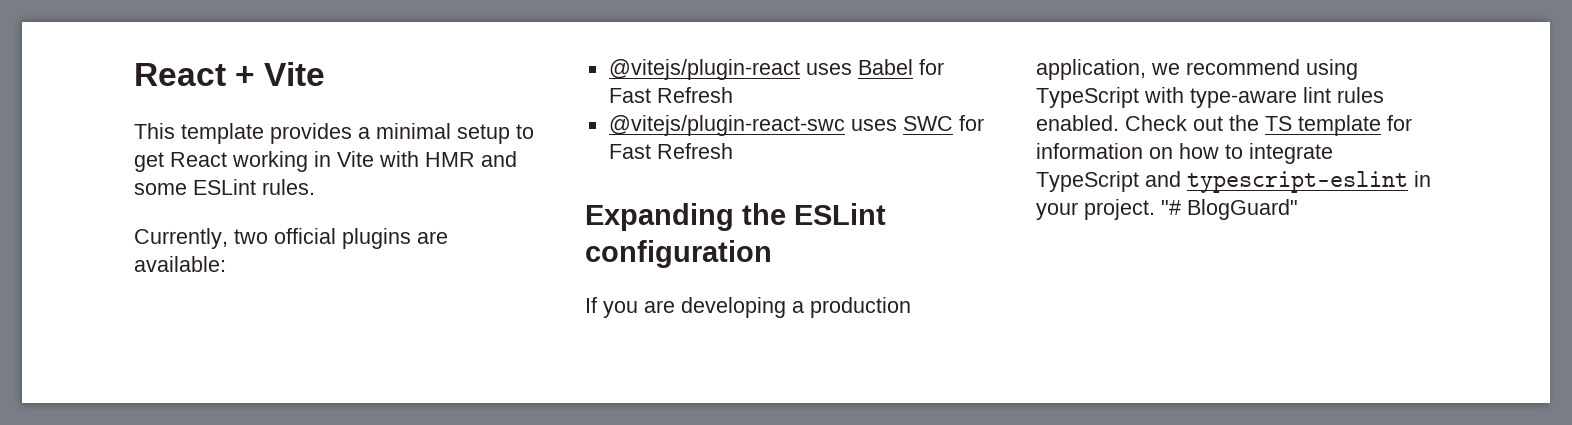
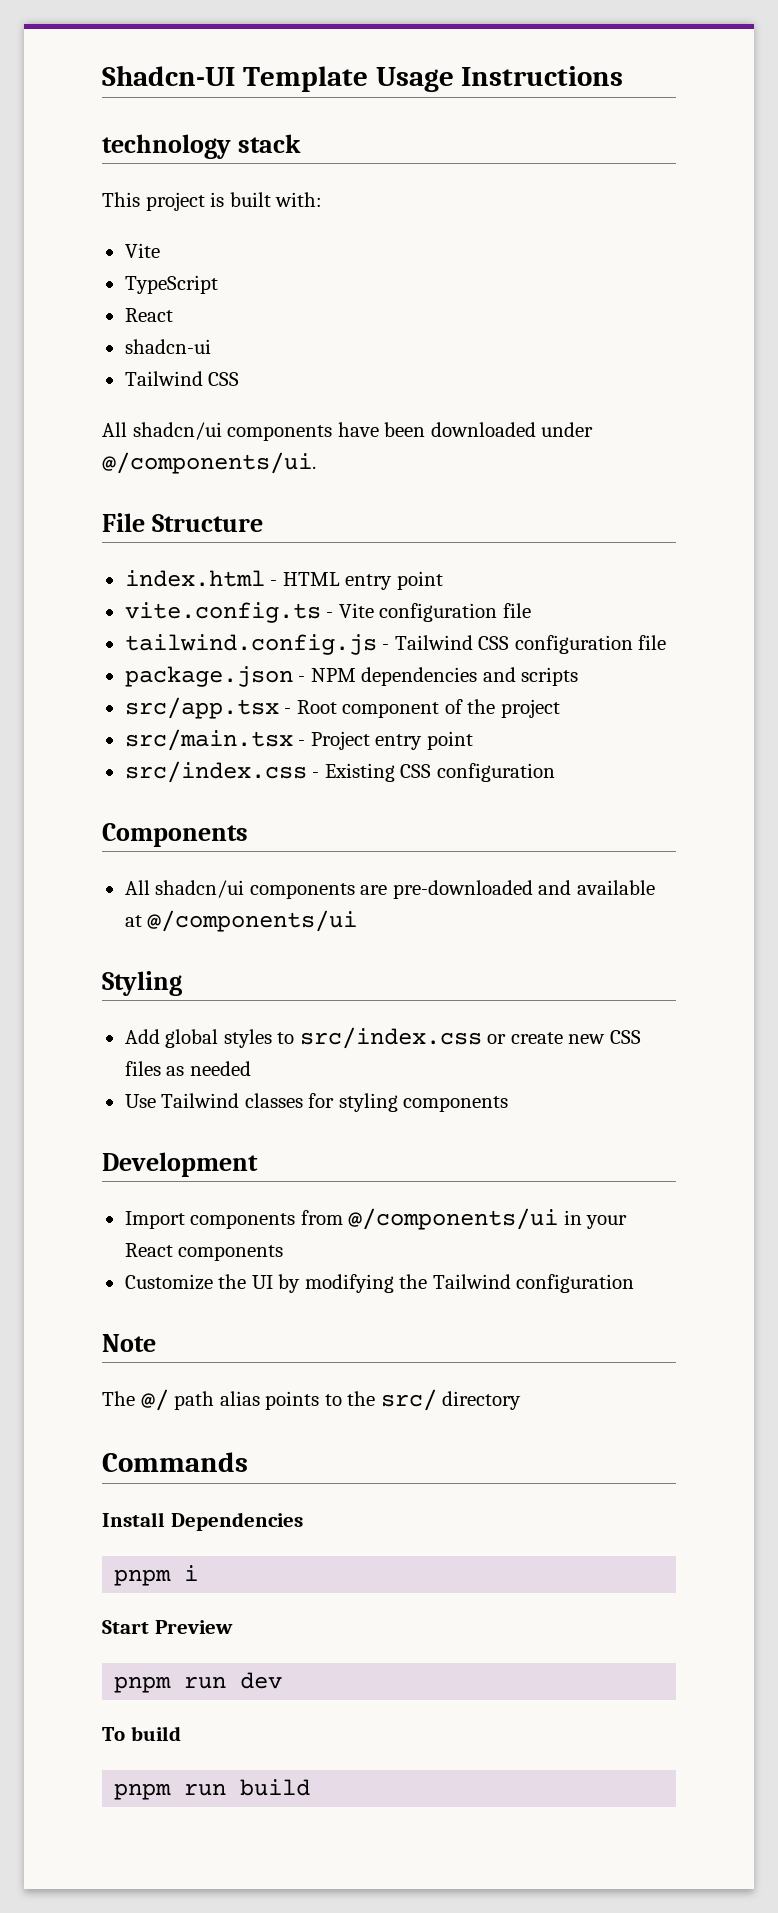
[134,62,326,86] [134,123,534,144] [134,151,517,172] [134,179,315,195] [134,228,448,249] [134,256,226,272] [608,59,944,80] [608,87,733,103] [608,115,984,136] [608,143,733,159] [585,203,886,231] [585,240,772,268] [585,297,911,318] [1036,59,1358,80] [1036,87,1384,108] [1036,115,1412,136] [1036,143,1333,164] [1036,171,1431,193] [1036,199,1298,220] React + Vite // This template provides a minimal setup to get React working in Vite with HMR and some ESLint rules. // Currently, two official plugins are available: // @vitejs/plugin-react uses Babel for Fast Refresh // @vitejs/plugin-react-swc uses SWC for Fast Refresh // Expanding the ESLint configuration // If you are developing a production application, we recommend using TypeScript with type-aware lint rules enabled. Check out the TS template for information on how to integrate TypeScript and typescript-eslint in your project. "# BlogGuard" -> [102,65,624,92] [102,134,301,159] [102,192,323,211] [124,243,160,258] [124,275,218,294] [124,308,173,322] [124,339,211,354] [124,371,240,386] [102,422,594,441] [102,452,316,474] [102,513,263,532] [124,570,443,590] [124,602,531,623] [124,634,667,655] [124,666,579,687] [124,697,560,719] [124,729,473,751] [124,761,555,783] [102,823,248,847] [124,880,655,899] [124,910,358,932] [102,971,182,996] [124,1027,641,1049] [124,1061,251,1076] [124,1093,509,1112] [102,1152,258,1177] [124,1208,628,1230] [124,1243,284,1261] [124,1274,635,1293] [102,1334,156,1352] [102,1389,522,1411] [102,1452,248,1472] [102,1512,303,1531] [114,1565,199,1586] [102,1620,233,1634] [114,1672,283,1693] [102,1726,181,1741] [114,1779,311,1800] Shadcn-UI Template Usage Instructions // technology stack // This project is built with: // Vite // TypeScript // React // shadcn-ui // Tailwind CSS // All shadcn/ui components have been downloaded under @/components/ui. // File Structure // index.html - HTML entry point // vite.config.ts - Vite configuration file // tailwind.config.js - Tailwind CSS configuration file // package.json - NPM dependencies and scripts // src/app.tsx - Root component of the project // src/main.tsx - Project entry point // src/index.css - Existing CSS configuration // Components // All shadcn/ui components are pre-downloaded and available at @/components/ui // Styling // Add global styles to src/index.css or create new CSS files as needed // Use Tailwind classes for styling components // Development // Import components from @/components/ui in your React components // Customize the UI by modifying the Tailwind configuration // Note // The @/ path alias points to the src/ directory // Commands // Install Dependencies // pnpm i // Start Preview // pnpm run dev // To build // pnpm run build

